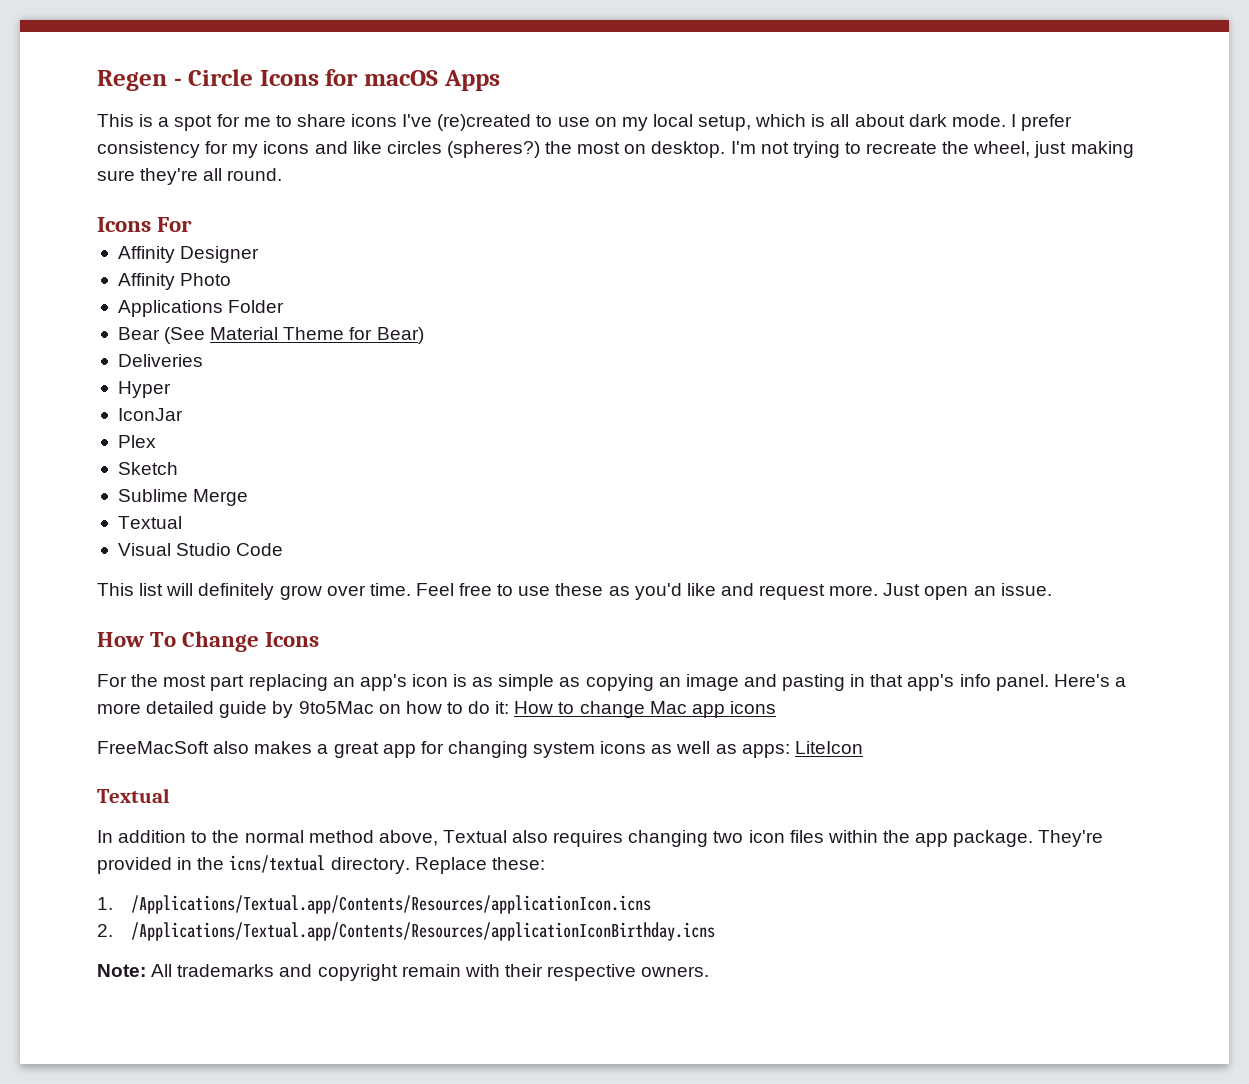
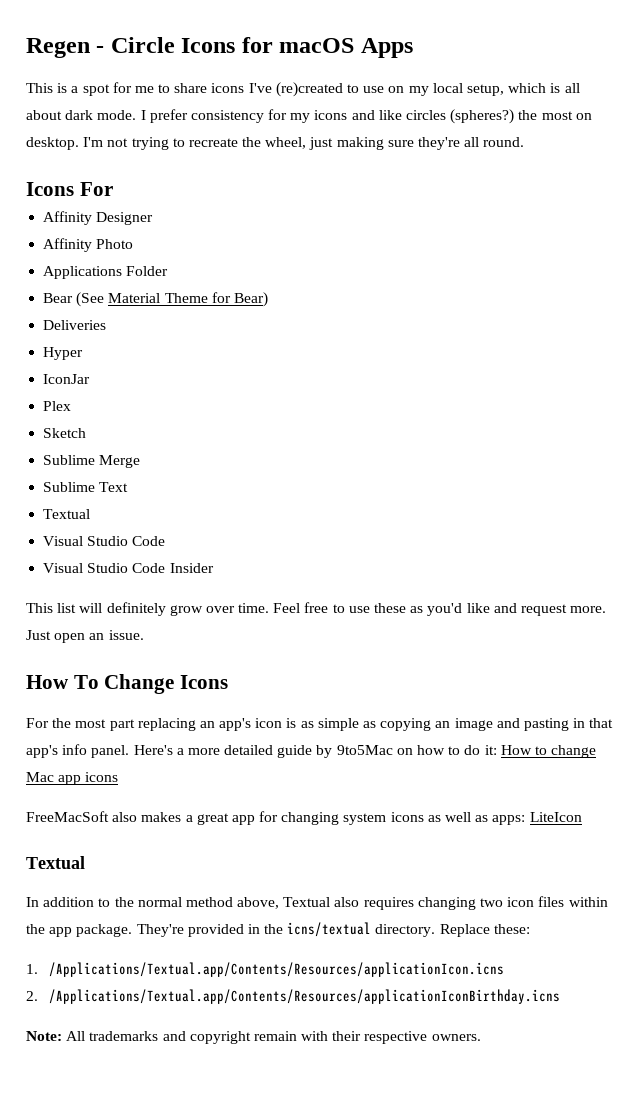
(249, 497) none -> [43,482,129,492] // Sublime Text
(284, 549) none -> [43,563,214,573] // Visual Studio Code Insider

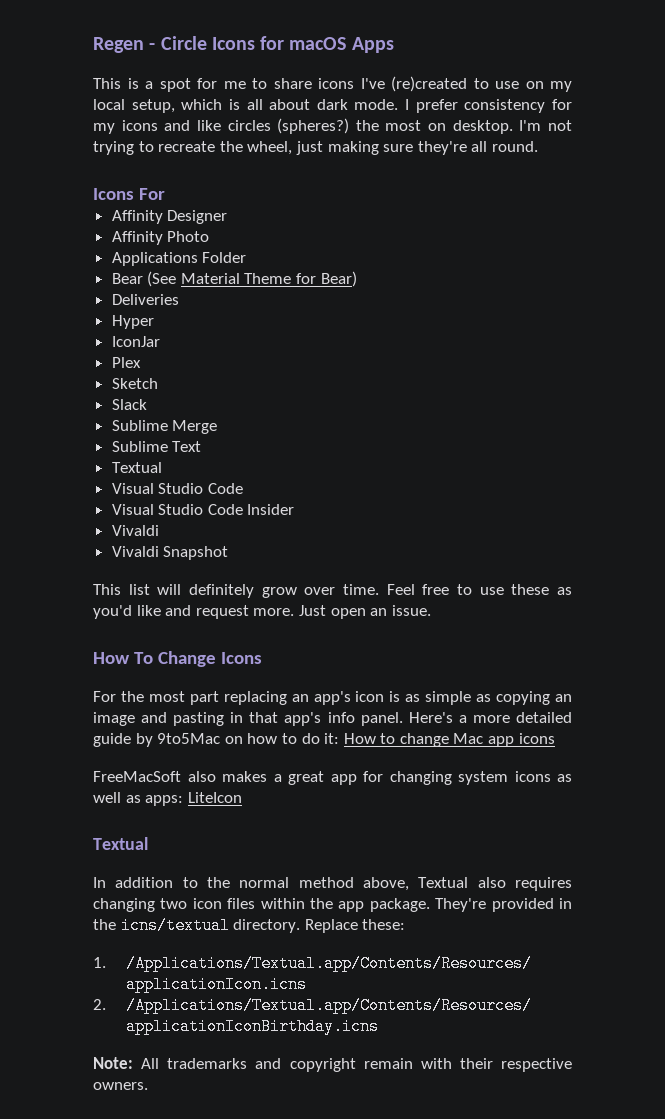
(87, 433) none -> [111,399,147,410] // Slack
(214, 568) none -> [111,525,159,536] [111,546,229,560] // Vivaldi // Vivaldi Snapshot

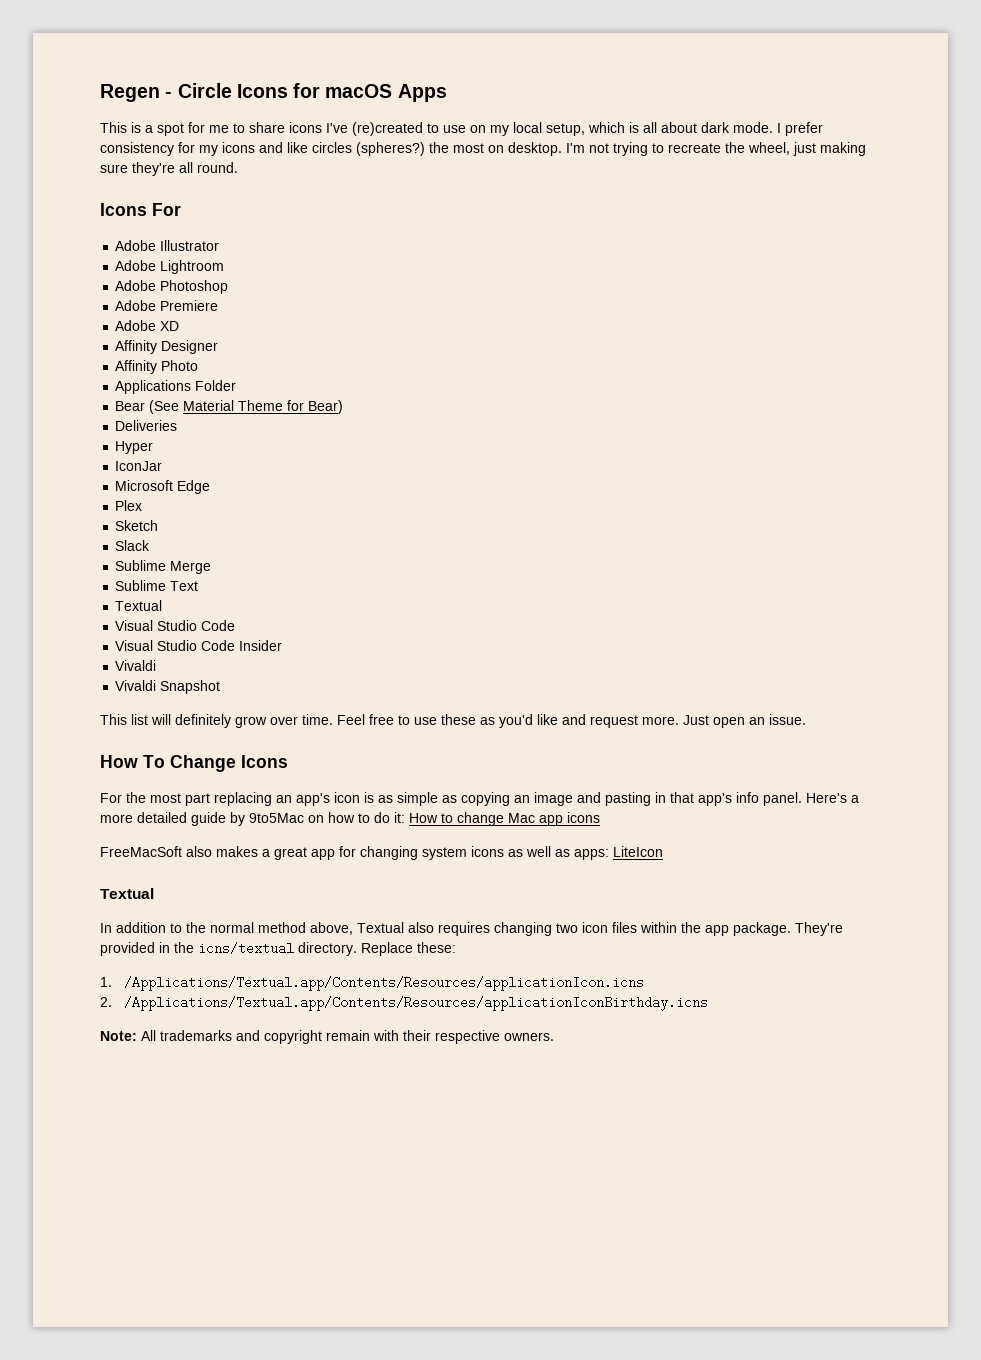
(165, 194) none -> [115,240,220,251] [115,260,225,274] [115,280,229,294] [115,300,219,311] [115,320,180,331] // Adobe Illustrator // Adobe Lightroom // Adobe Photoshop // Adobe Premiere // Adobe XD
(160, 341) none -> [115,480,211,494] // Microsoft Edge

